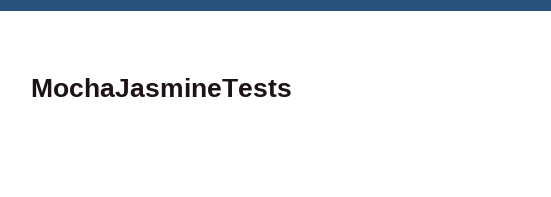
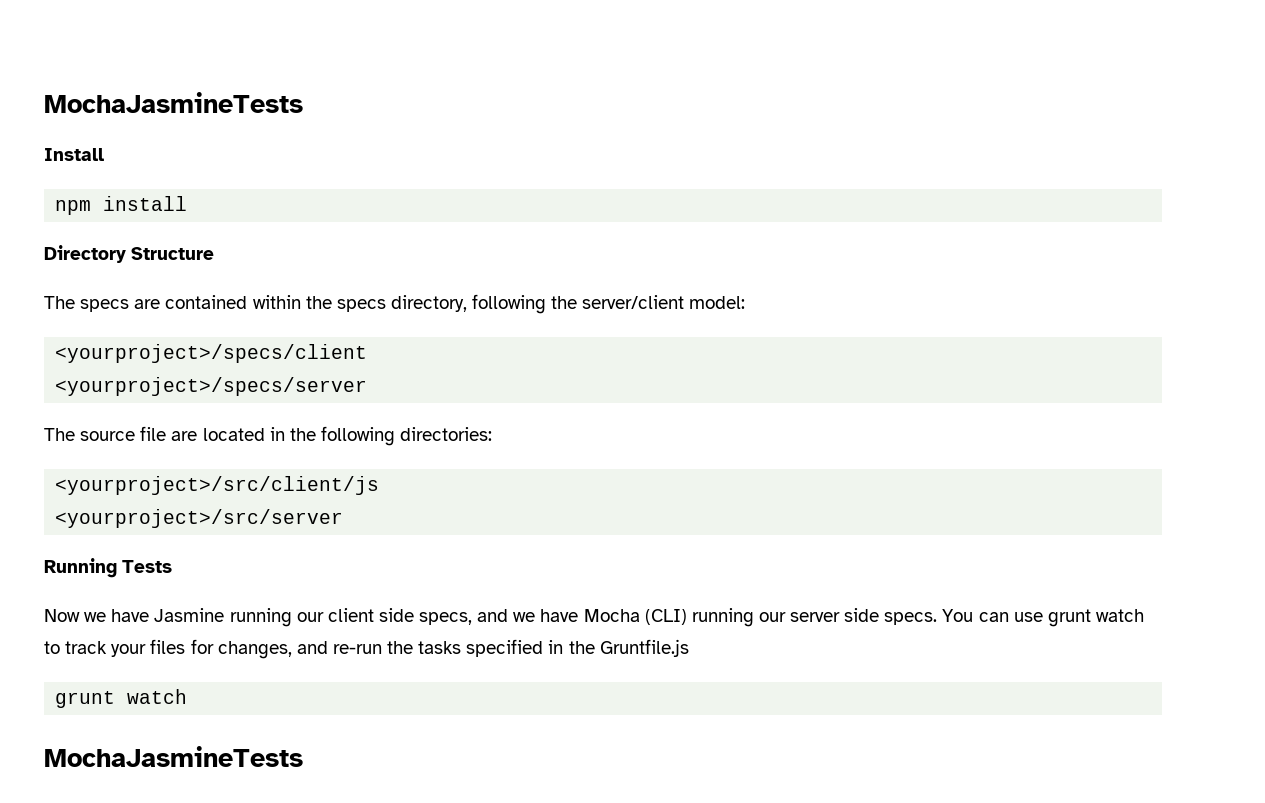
[31,78,292,97] MochaJasmineTests -> [44,92,303,113] [44,148,104,161] [55,196,188,215] [44,245,215,263] [44,294,746,314] [55,344,368,363] [55,377,368,396] [44,426,493,446] [55,476,380,495] [55,509,344,528] [44,558,173,578] [44,608,1144,627] [44,639,689,659] [55,689,188,708] [44,746,303,767] MochaJasmineTests // Install // npm install // Directory Structure // The specs are contained within the specs directory, following the server/client model: // <yourproject>/specs/client // <yourproject>/specs/server // The source file are located in the following directories: // <yourproject>/src/client/js // <yourproject>/src/server // Running Tests // Now we have Jasmine running our client side specs, and we have Mocha (CLI) running our server side specs. You can use grunt watch to track your files for changes, and re-run the tasks specified in the Gruntfile.js // grunt watch // MochaJasmineTests

